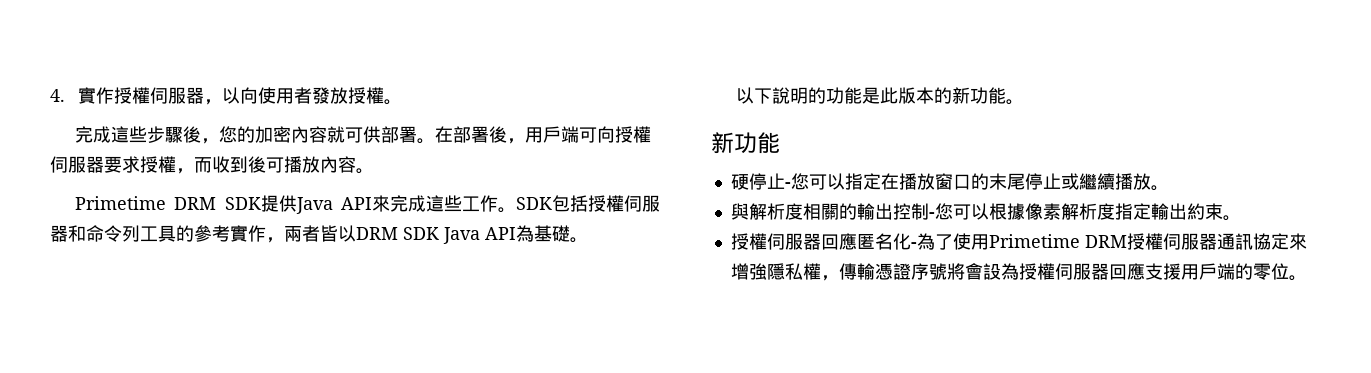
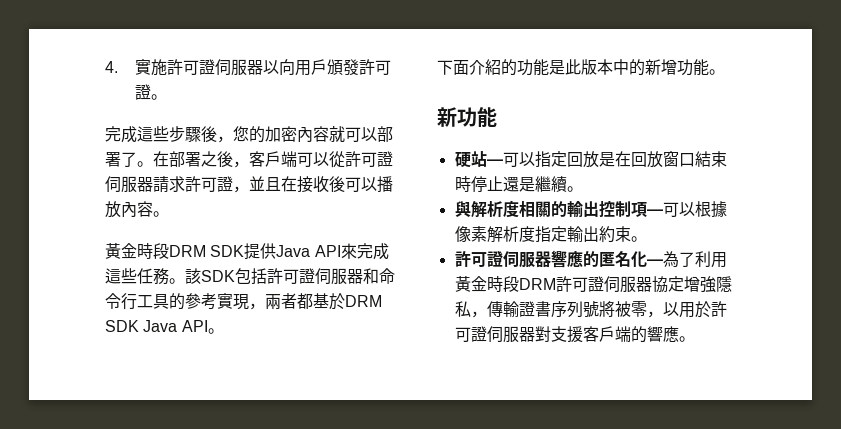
[96,87,385,105] 作授權伺服器，以向使用者發放授權 -> [151,59,392,76] [135,84,152,100] 施許可證伺服器以向用戶頒發許可證
[362,126,651,144] [50,156,284,174] 供部署。在部署後，用戶端可向授權伺服器要求授權，而收到後可 -> [361,126,393,142] [105,151,393,168] [105,176,377,193] 以部署了。在部署之後，客戶端可以從許可證伺服器請求許可證，並且在接收後可以
[74,196,166,210] Primetime -> [105,243,169,259] 黃金時段
[461,195,516,213] 工作。 -> [137,268,201,285] 任務。該
[588,195,624,212] 授權 -> [267,268,315,284] 許可證
[122,225,140,242] 列 -> [121,293,137,310] 行
[248,225,356,243] 作，兩者皆以 -> [233,293,345,310] 現，兩者都基於
[516,225,588,243] [735,87,808,104] 為基礎。 // 以下說明 -> [207,328,224,334] [437,59,501,75] 。 // 下面介紹
[933,87,970,104] 的新 -> [613,59,677,76] 中的新增
[748,173,1151,190] 停止-您可以指定在播放窗口的末尾停止或繼續播放 -> [470,151,727,168] [454,176,567,192] 站—可以指定回放是在回放窗口結束時停止還是繼續
[928,203,953,220] -您 -> [630,202,663,217] 項—
[730,233,1307,250] [730,263,1289,281] 授權伺服器回應匿名化-為了使用Primetime DRM授權伺服器通訊協定來增強隱私權，傳輸憑證序號將會設為授權伺服器回應支援用戶端的零位 -> [454,250,727,268] [454,276,732,293] [454,301,727,318] [454,326,679,343] 許可證伺服器響應的匿名化—為了利用黃金時段DRM許可證伺服器協定增強隱私，傳輸證書序列號將被零，以用於許可證伺服器對支援客戶端的響應

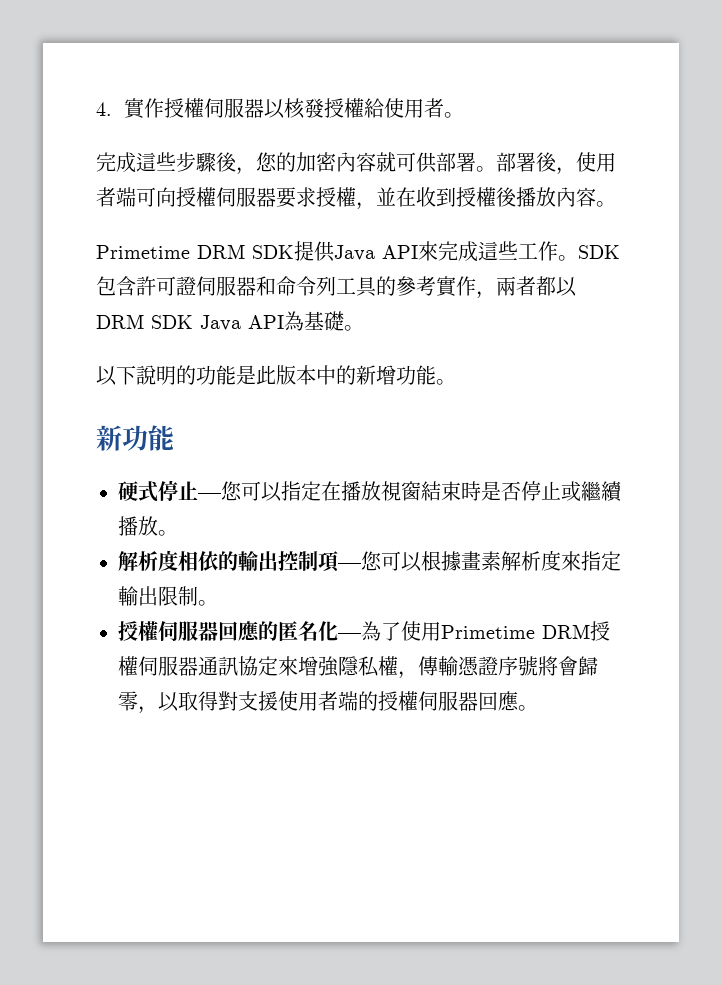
[151,59,392,76] [135,84,152,100] 施許可證伺服器以向用戶頒發許可證 -> [143,98,444,119] 作授權伺服器以核發授權給使用者
[361,126,393,142] [105,151,393,168] [105,176,377,193] 以部署了。在部署之後，客戶端可以從許可證伺服器請求許可證，並且在接收後可以 -> [416,152,616,175] [96,187,517,210] 供部署。部署後，使用者端可向授權伺服器要求授權，並在收到授權後
[105,243,169,259] 黃金時段 -> [96,245,190,259] Primetime
[137,268,267,285] 任務。該SDK包括 -> [518,241,620,261] [96,276,136,296] 工作。SDK包含
[121,293,137,310] 行 -> [316,276,336,296] 列
[233,294,249,310] 現 -> [456,276,476,296] 作
[313,293,345,310] 基於 -> [556,277,577,297] 以
[207,328,224,334] [437,59,501,75] 。 // 下面介紹 -> [284,311,364,331] [96,365,176,386] 為基礎。 // 以下說明
[470,151,727,168] [454,176,583,192] [454,201,471,217] 站—可以指定回放是在回放窗口結束時停止還是繼續。 // 與 -> [138,480,623,502] [118,516,178,536] 式停止—您可以指定在播放視窗結束時是否停止或繼續播放。 //
[534,201,551,218] 關 -> [198,551,218,571] 依
(663, 212) none -> [361,551,382,571] 您
[454,226,471,242] 像 -> [461,551,481,570] 畫
(535, 234) none -> [561,551,581,571] 來
[598,226,647,243] [454,250,567,268] 約束。 // 許可證伺服器響 -> [158,586,218,606] [118,621,238,642] 限制。 // 授權伺服器回
[694,251,727,268] [454,276,732,293] [454,301,727,318] [454,326,663,343] 利用黃金時段DRM許可證伺服器協定增強隱私，傳輸證書序列號將被零，以用於許可證伺服器對支援客戶端的響 -> [401,621,610,641] [118,656,598,679] [118,691,498,714] 使用Primetime DRM授權伺服器通訊協定來增強隱私權，傳輸憑證序號將會歸零，以取得對支援使用者端的授權伺服器回

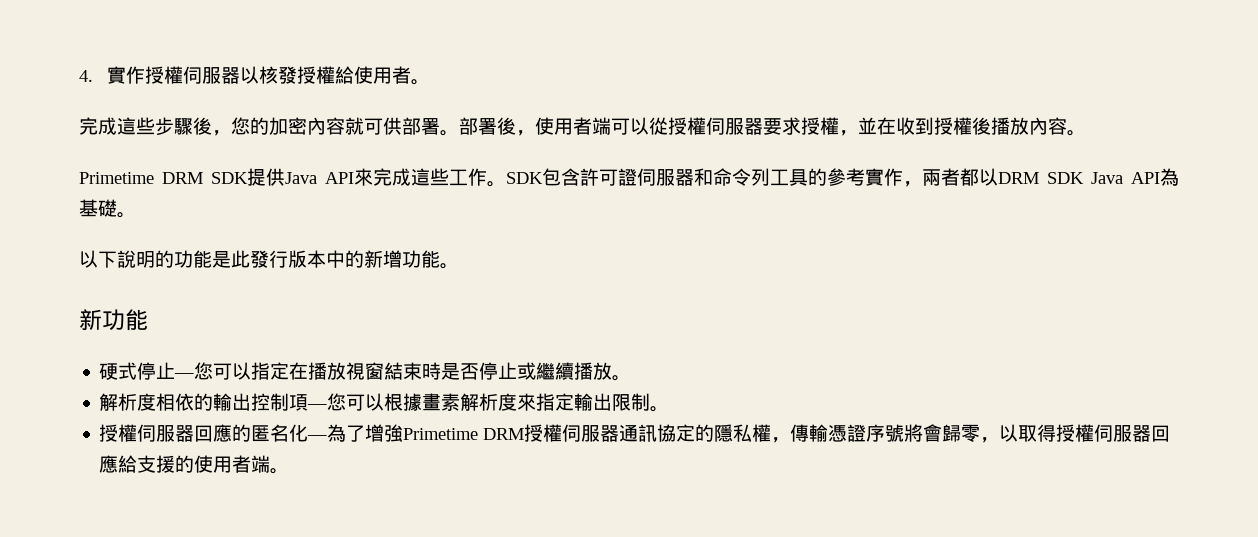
[156,187,176,207] 向 -> [630,117,668,135] 以從
(276, 375) none -> [250,250,288,268] 發行
[401,621,441,641] 使用 -> [365,424,404,442] 增強
[278,656,339,677] 來增強 -> [695,424,715,442] 的
[218,691,519,711] 對支援使用者端的授權伺服器回應 -> [1056,424,1171,442] [99,455,271,473] 授權伺服器回應給支援的使用者端

